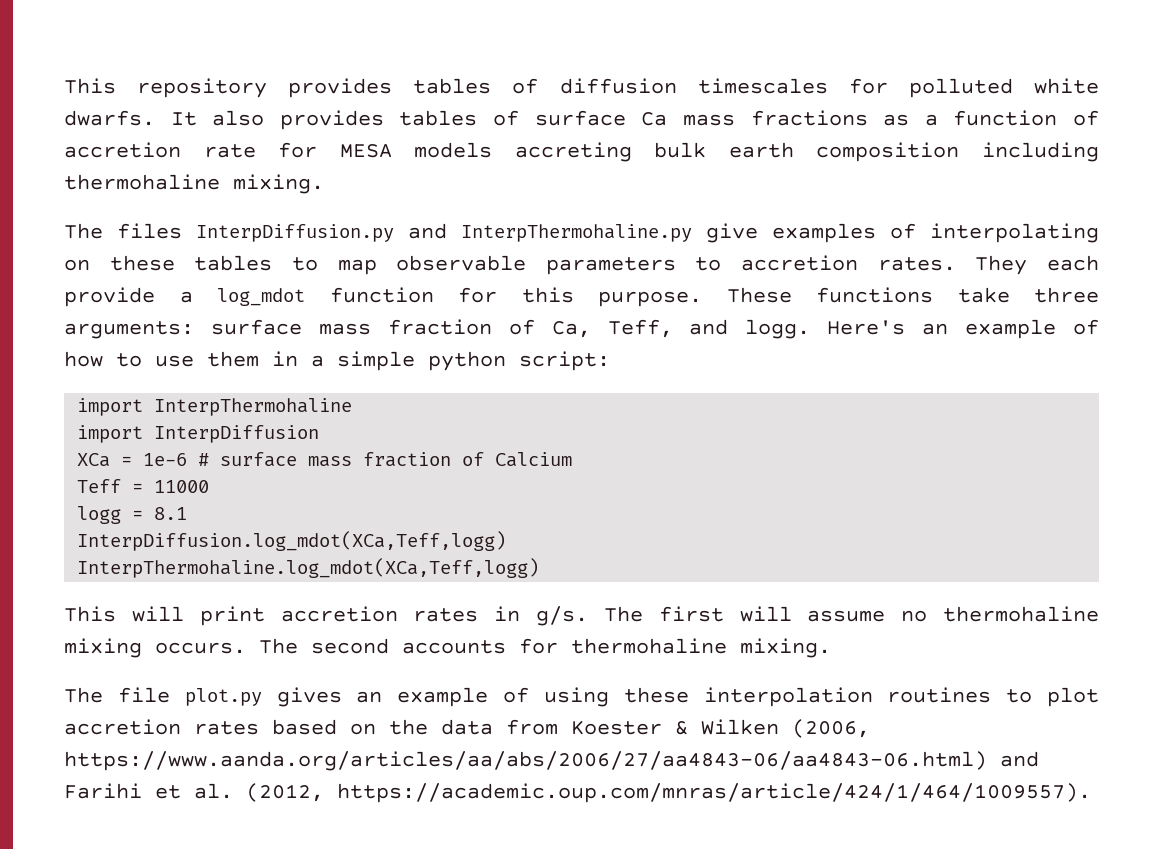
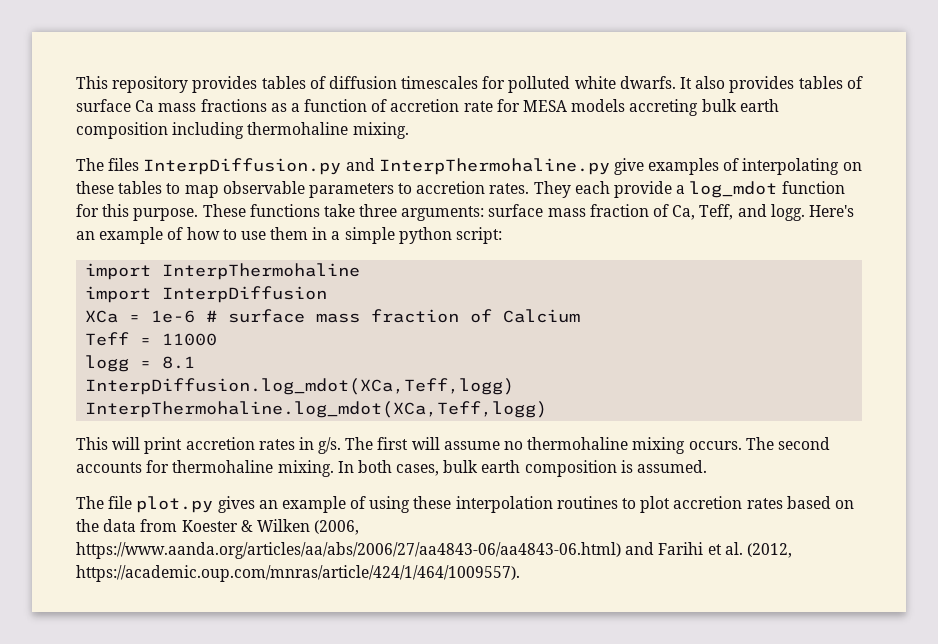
(831, 648) none -> [337,460,708,477] In both cases, bulk earth composition is assumed.

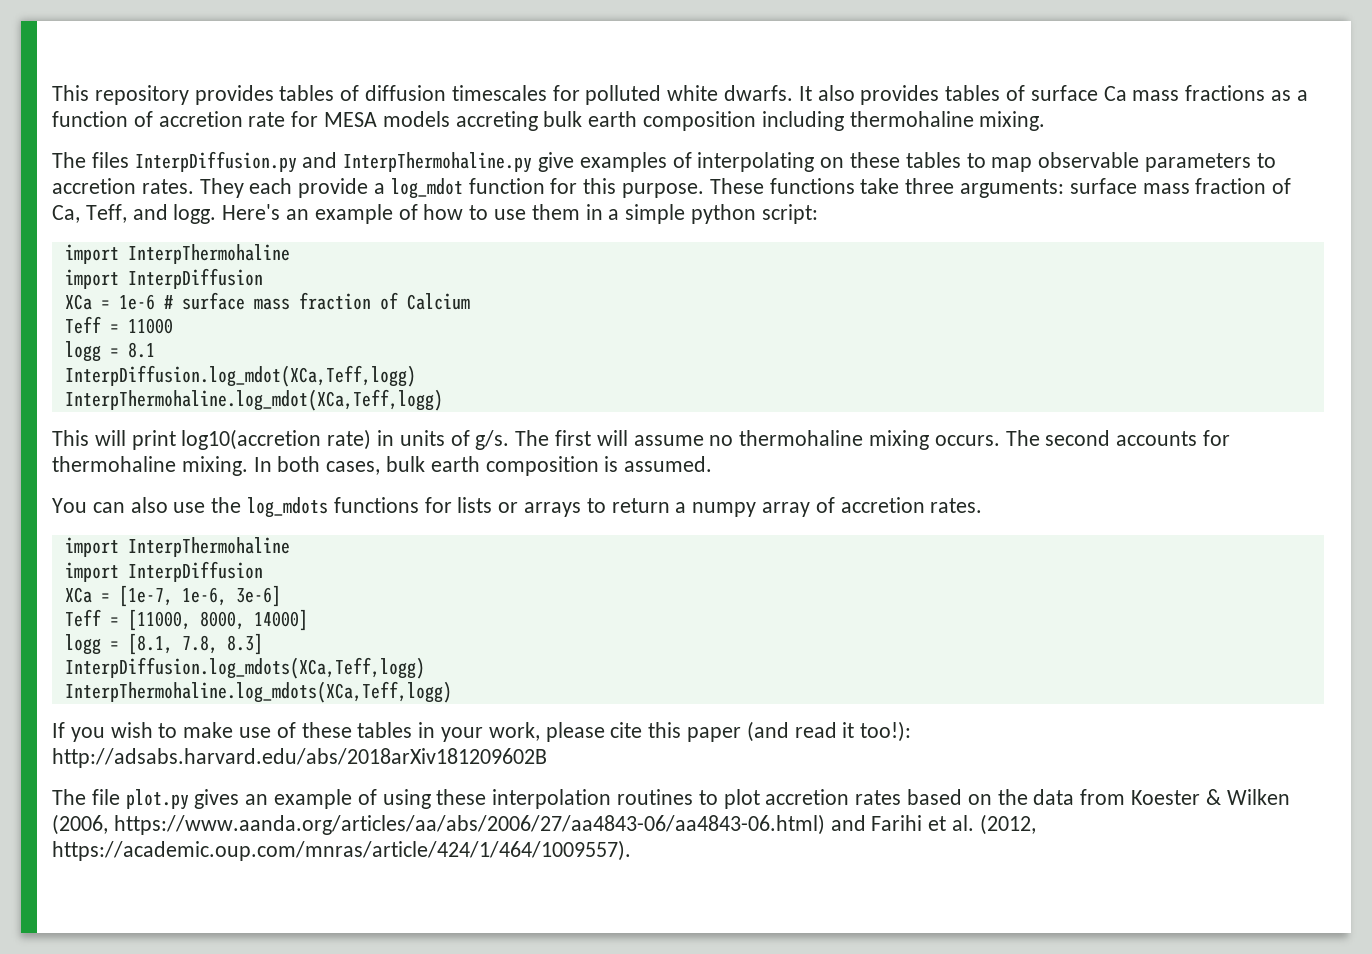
[185,437,314,450] accretion rates in -> [181,429,470,450] log10(accretion rate) in units of
(708, 466) none -> [52,497,983,518] [64,537,290,557] [64,561,263,582] [64,585,281,607] [64,609,308,631] [64,633,263,655] [64,657,425,679] [64,681,452,703] [52,721,912,742] [52,748,547,768] // You can also use the log_mdots functions for lists or arrays to return a numpy array of accretion rates. // import InterpThermohaline // import InterpDiffusion // XCa = [1e-7, 1e-6, 3e-6] // Teff = [11000, 8000, 14000] // logg = [8.1, 7.8, 8.3] // InterpDiffusion.log_mdots(XCa,Teff,logg) // InterpThermohaline.log_mdots(XCa,Teff,logg) // If you wish to make use of these tables in your work, please cite this paper (and read it too!): http://adsabs.harvard.edu/abs/2018arXiv181209602B

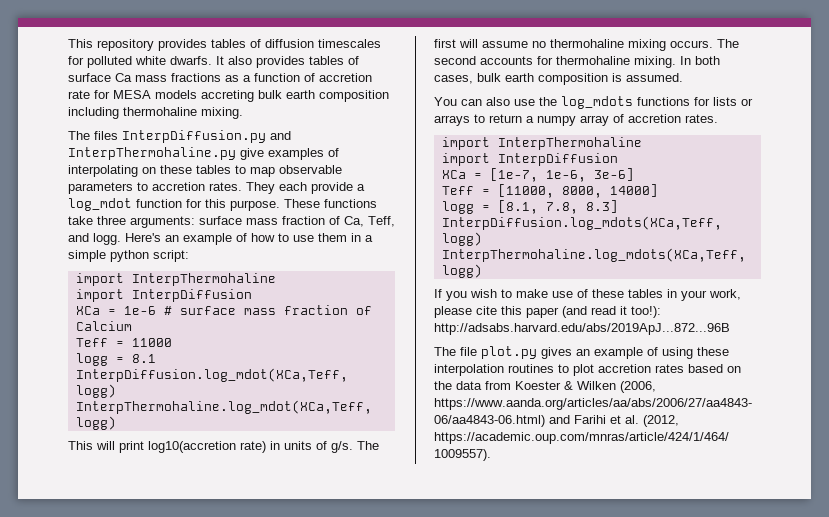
[52,748,547,768] http://adsabs.harvard.edu/abs/2018arXiv181209602B -> [434,323,730,335] http://adsabs.harvard.edu/abs/2019ApJ...872...96B

